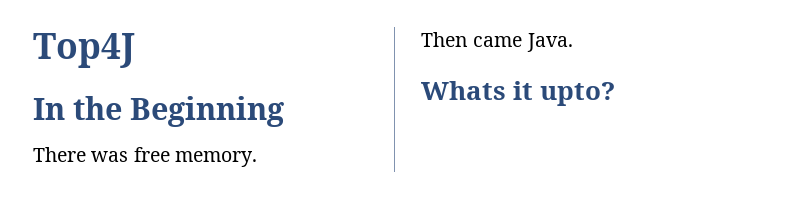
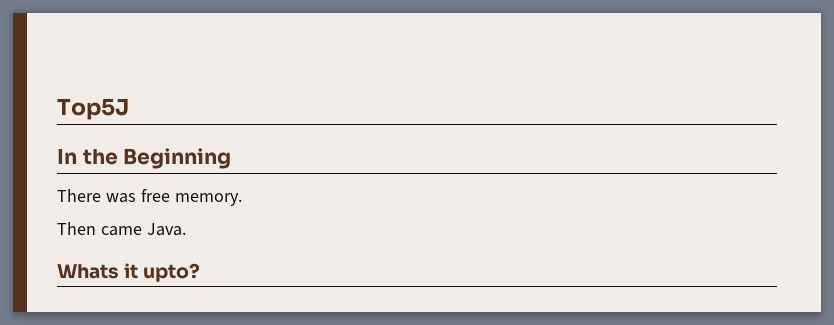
[33,33,135,68] Top4J -> [57,98,129,120] Top5J

